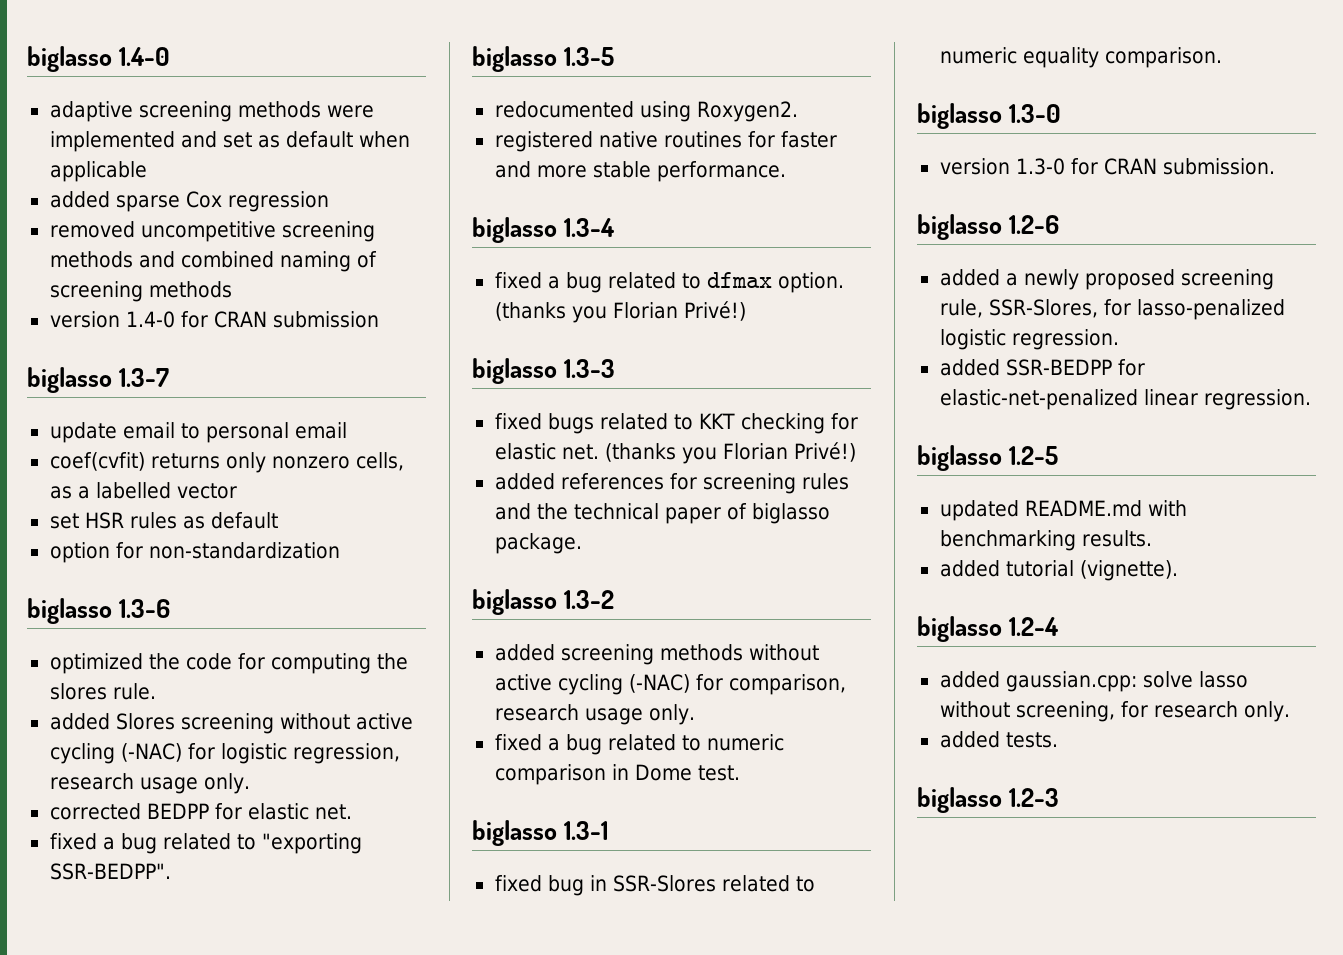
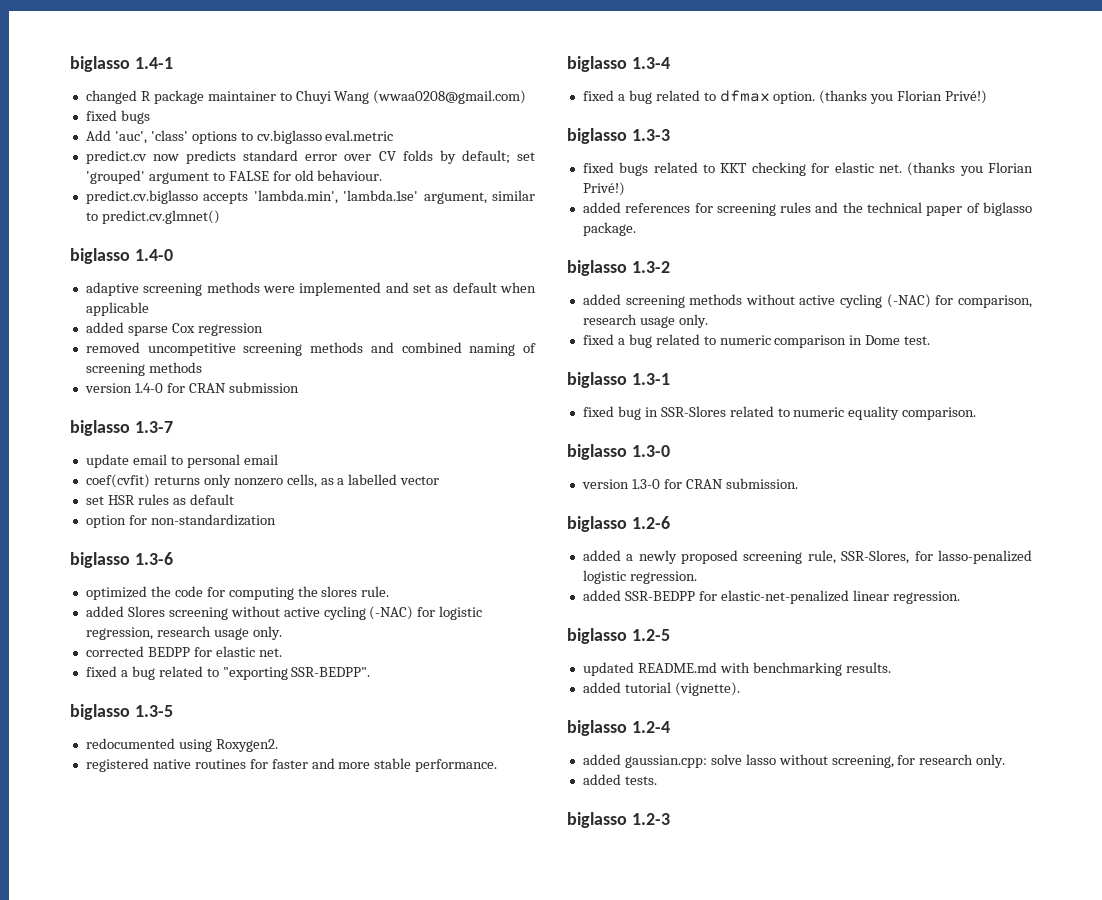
[27,46,112,72] biglasso -> [70,56,173,72] [85,90,527,104] [85,110,150,124] [85,130,394,144] [85,150,536,164] [85,170,383,184] [85,190,535,204] [85,210,220,224] [70,248,130,264] biglasso 1.4-1 // changed R package maintainer to Chuyi Wang (wwaa0208@gmail.com) // fixed bugs // Add 'auc', 'class' options to cv.biglasso eval.metric // predict.cv now predicts standard error over CV folds by default; set 'grouped' argument to FALSE for old behaviour. // predict.cv.biglasso accepts 'lambda.min', 'lambda.1se' argument, similar to predict.cv.glmnet() // biglasso

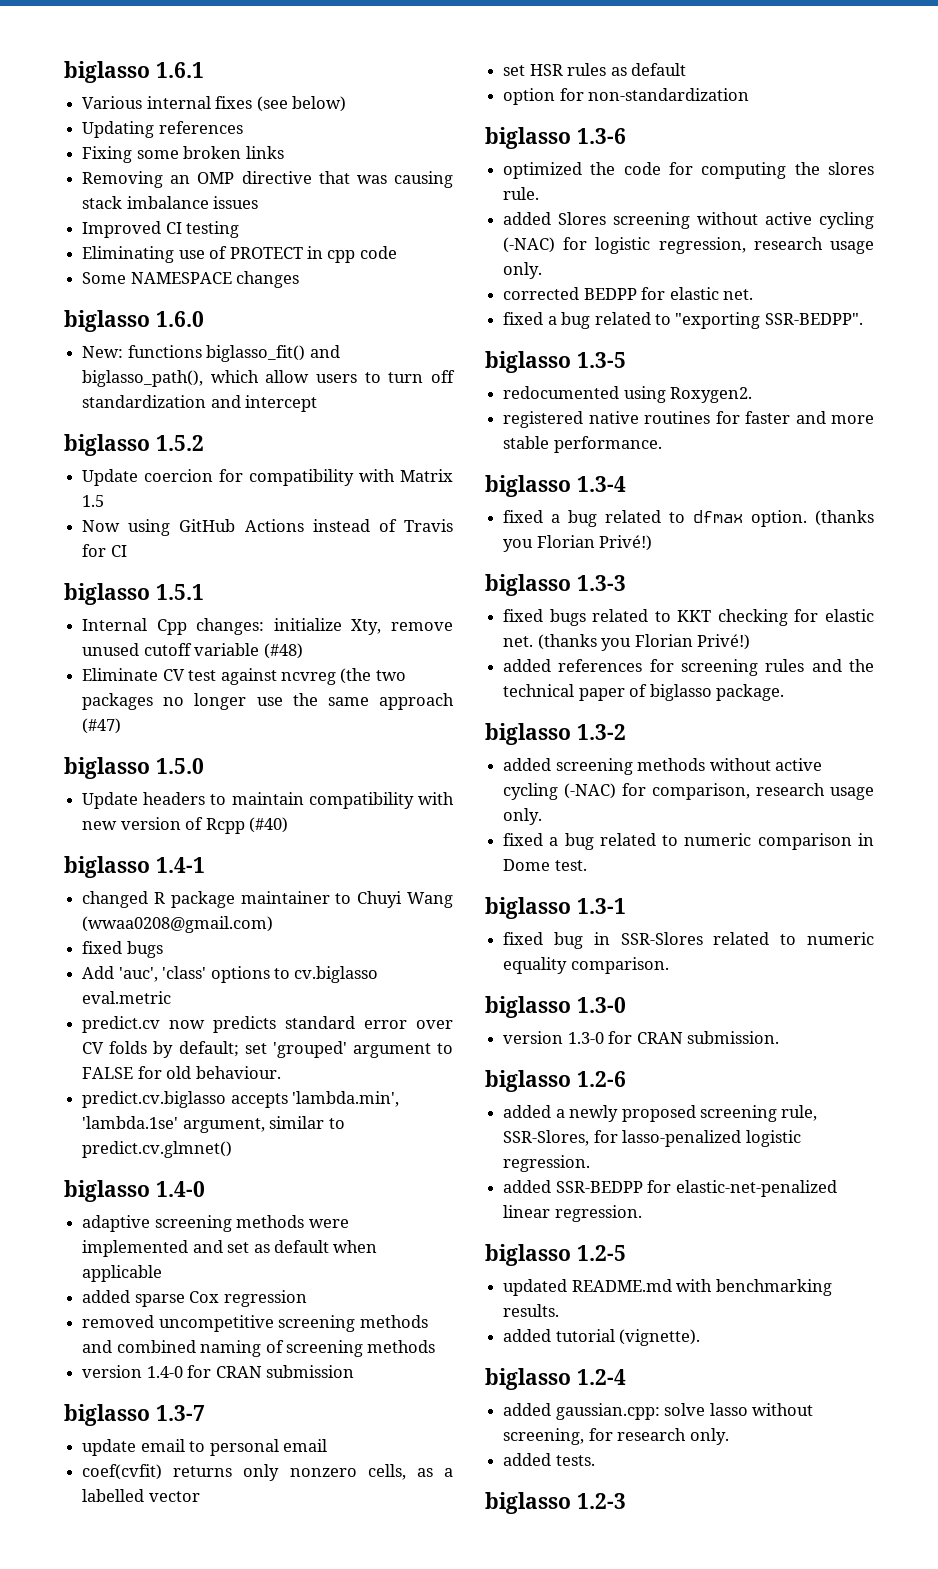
[70,56,130,72] biglasso -> [64,61,204,83] [82,96,346,112] [82,121,243,138] [82,146,284,163] [82,171,453,188] [82,196,259,209] [82,221,240,238] [82,246,397,263] [82,271,300,288] [64,310,204,332] [82,345,340,362] [82,370,455,387] [82,395,318,412] [64,434,204,456] [82,469,454,486] [82,495,105,507] [82,519,453,536] [82,544,127,557] [64,583,204,605] [82,618,453,635] [82,643,303,659] [82,668,406,685] [82,693,454,710] [82,718,122,734] [64,757,204,779] [82,792,455,809] [82,817,288,834] [64,856,150,878] biglasso 1.6.1 // Various internal fixes (see below) // Updating references // Fixing some broken links // Removing an OMP directive that was causing stack imbalance issues // Improved CI testing // Eliminating use of PROTECT in cpp code // Some NAMESPACE changes // biglasso 1.6.0 // New: functions biglasso_fit() and biglasso_path(), which allow users to turn off standardization and intercept // biglasso 1.5.2 // Update coercion for compatibility with Matrix 1.5 // Now using GitHub Actions instead of Travis for CI // biglasso 1.5.1 // Internal Cpp changes: initialize Xty, remove unused cutoff variable (#48) // Eliminate CV test against ncvreg (the two packages no longer use the same approach (#47) // biglasso 1.5.0 // Update headers to maintain compatibility with new version of Rcpp (#40) // biglasso

